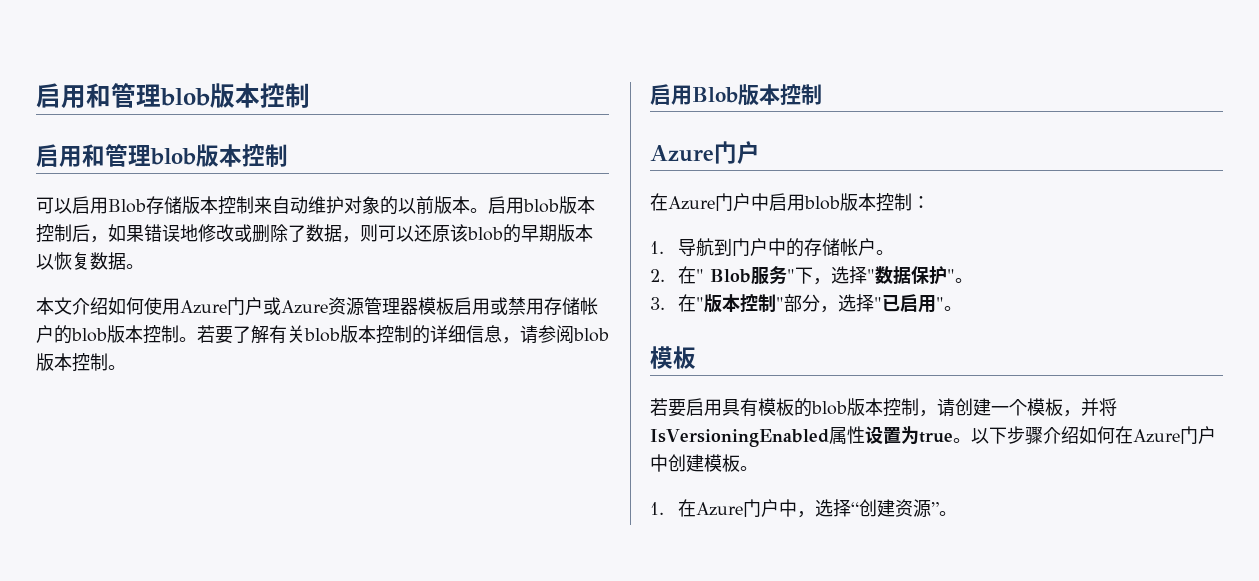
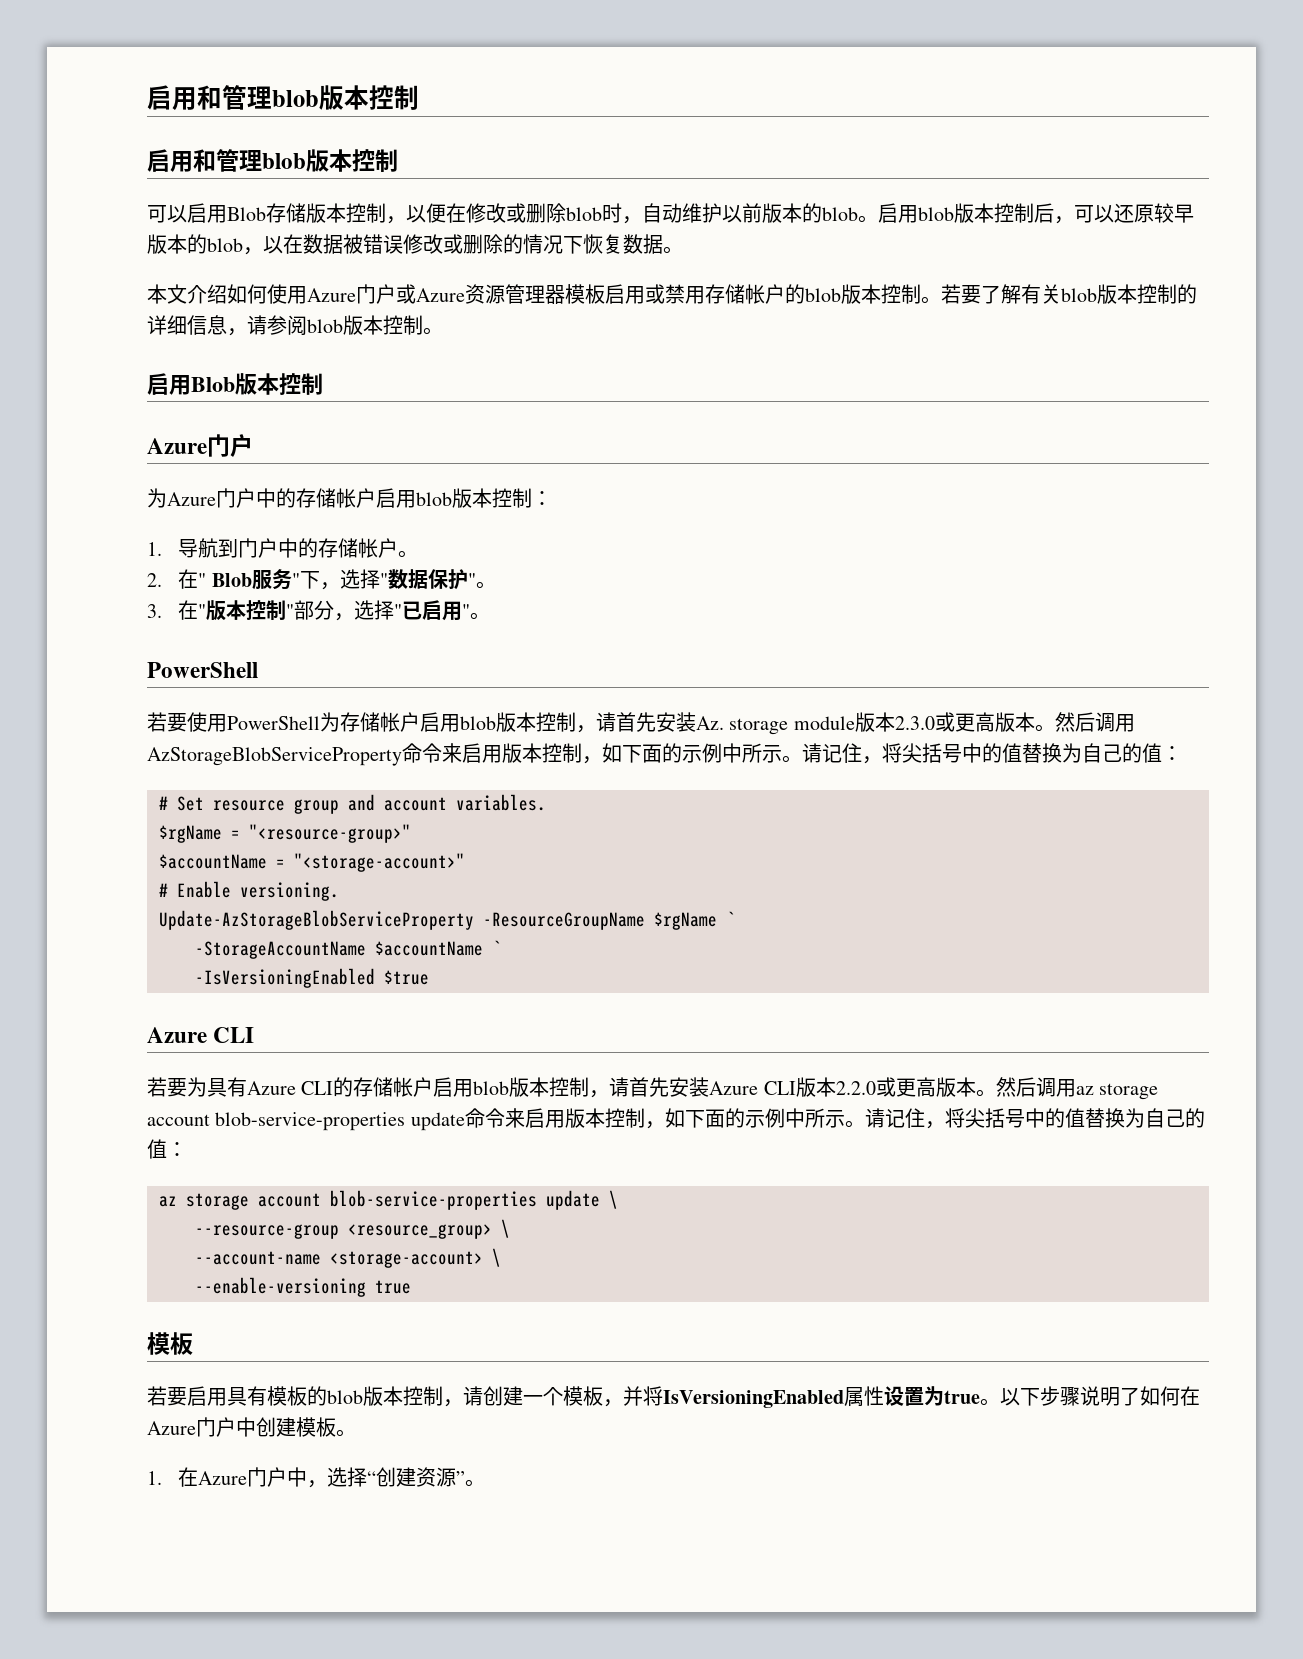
[254,196,272,214] 来 -> [386,203,642,224] ，以便在修改或删除blob时，
[344,196,398,215] 对象的 -> (722, 213) none
(470, 205) none -> [802,203,858,223] 的blob
[108,224,593,243] [36,254,54,270] 如果错误地修改或删除了数据，则可以还原该blob的早期版本以 -> [1074,203,1194,223] [147,234,583,255] 可以还原较早版本的blob，以在数据被错误修改或删除的情况下
[650,193,769,211] 在Azure门户中 -> [147,488,376,508] 为Azure门户中的存储帐户
(963, 308) none -> [147,662,258,678] [147,712,1135,735] [147,743,1182,766] [159,794,546,814] [159,824,411,843] [159,853,465,872] [159,881,339,901] [159,910,735,930] [195,940,501,959] [195,968,429,988] [147,1027,255,1043] [147,1077,1159,1100] [147,1108,1205,1131] [147,1139,187,1159] [159,1190,618,1210] [195,1219,510,1239] [195,1248,501,1268] [195,1277,411,1297] // PowerShell // 若要使用PowerShell为存储帐户启用blob版本控制，请首先安装Az. storage module版本2.3.0或更高版本。然后调用AzStorageBlobServiceProperty命令来启用版本控制，如下面的示例中所示。请记住，将尖括号中的值替换为自己的值： // # Set resource group and account variables. // $rgName = "<resource-group>" // $accountName = "<storage-account>" // # Enable versioning. // Update-AzStorageBlobServiceProperty -ResourceGroupName $rgName ` // -StorageAccountName $accountName ` // -IsVersioningEnabled $true // Azure CLI // 若要为具有Azure CLI的存储帐户启用blob版本控制，请首先安装Azure CLI版本2.2.0或更高版本。然后调用az storage account blob-service-properties update命令来启用版本控制，如下面的示例中所示。请记住，将尖括号中的值替换为自己的值： // az storage account blob-service-properties update \ // --resource-group <resource_group> \ // --account-name <storage-account> \ // --enable-versioning true
[1042,426,1079,444] 介绍 -> [1080,1386,1140,1406] 说明了

